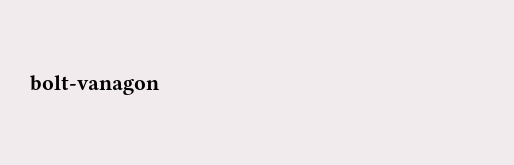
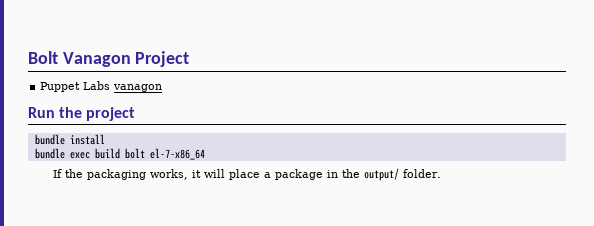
[30,75,160,95] bolt-vanagon -> [28,51,190,67] [40,81,163,92] [28,107,136,121] [34,134,105,145] [34,148,205,160] [52,168,441,181] Bolt Vanagon Project // Puppet Labs vanagon // Run the project // bundle install // bundle exec build bolt el-7-x86_64 // If the packaging works, it will place a package in the output/ folder.

